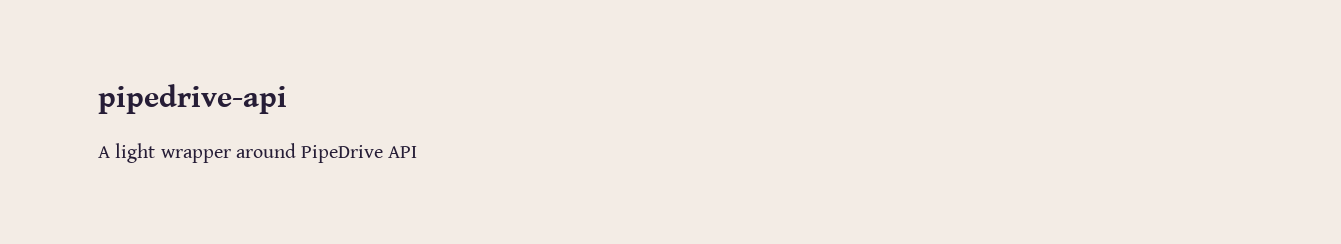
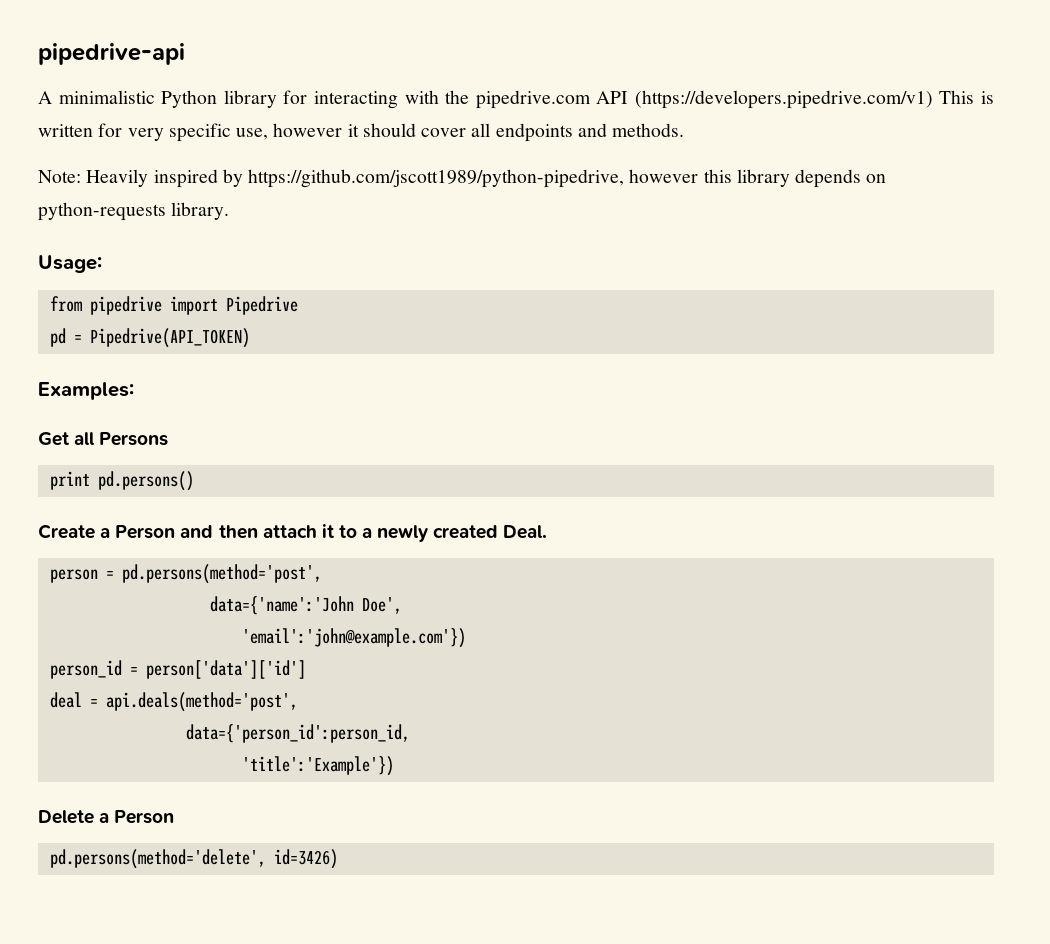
[115,143,418,163] light wrapper around PipeDrive API -> [58,90,995,109] [38,123,685,142] [38,169,887,188] [38,202,230,221] [38,255,102,273] [49,296,298,315] [49,328,250,348] [38,382,134,400] [38,432,169,446] [49,471,194,491] [38,524,548,542] [49,564,322,584] [209,596,402,615] [241,628,466,648] [49,660,306,679] [49,692,298,712] [185,724,410,743] [241,756,394,776] [38,810,175,824] [49,849,338,869] minimalistic Python library for interacting with the pipedrive.com API (https://developers.pipedrive.com/v1) This is written for very specific use, however it should cover all endpoints and methods. // Note: Heavily inspired by https://github.com/jscott1989/python-pipedrive, however this library depends on python-requests library. // Usage: // from pipedrive import Pipedrive // pd = Pipedrive(API_TOKEN) // Examples: // Get all Persons // print pd.persons() // Create a Person and then attach it to a newly created Deal. // person = pd.persons(method='post', // data={'name':'John Doe', // 'email':'john@example.com'}) // person_id = person['data']['id'] // deal = api.deals(method='post', // data={'person_id':person_id, // 'title':'Example'}) // Delete a Person // pd.persons(method='delete', id=3426)

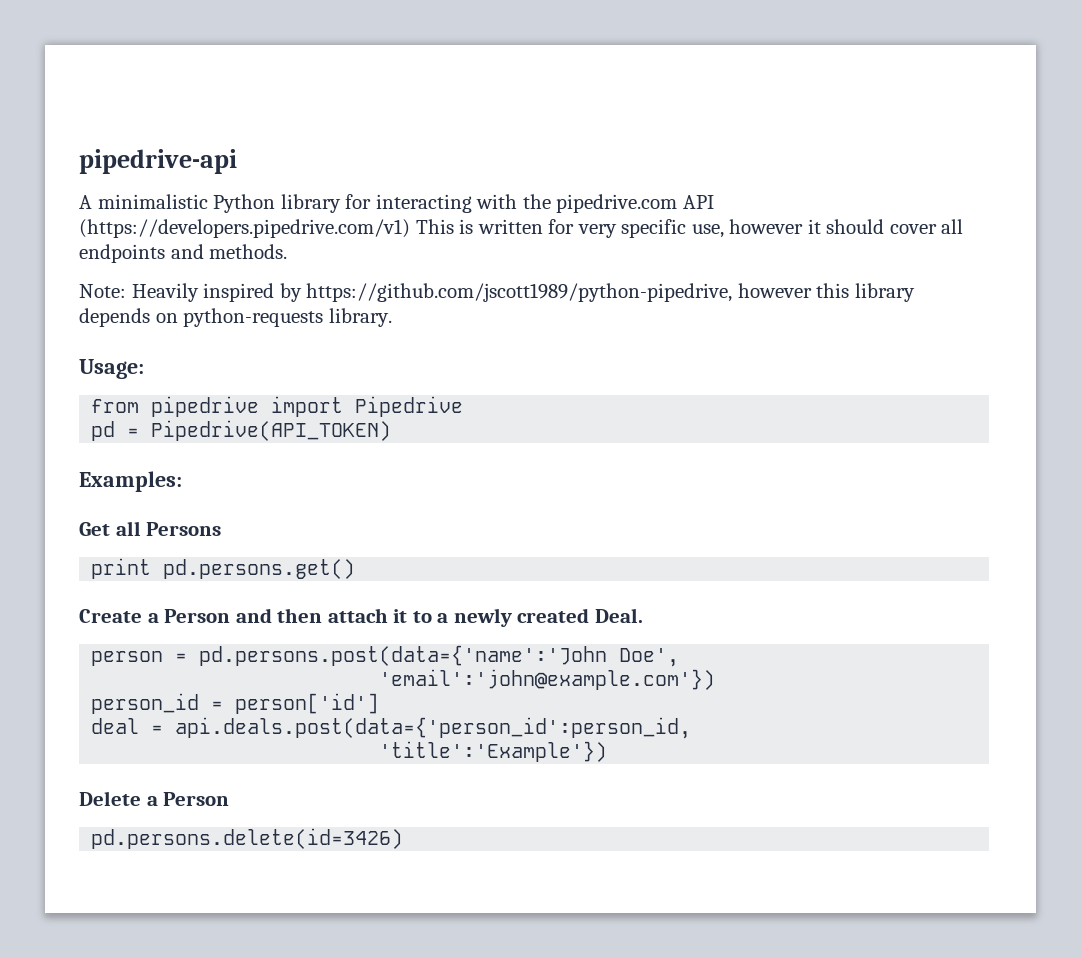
[97,471,194,491] pd.persons() -> [163,559,356,579] pd.persons.get()
[121,564,322,584] [209,596,354,615] pd.persons(method='post', // data={'name':'John -> [199,645,608,666] pd.persons.post(data={'name':'John
[145,660,306,679] person['data']['id'] -> [235,693,380,714] person['id']
[105,692,298,712] [185,724,410,743] api.deals(method='post', // data={'person_id':person_id, -> [175,717,692,739] api.deals.post(data={'person_id':person_id,
[49,849,338,869] pd.persons(method='delete', id=3426) -> [91,828,404,849] pd.persons.delete(id=3426)

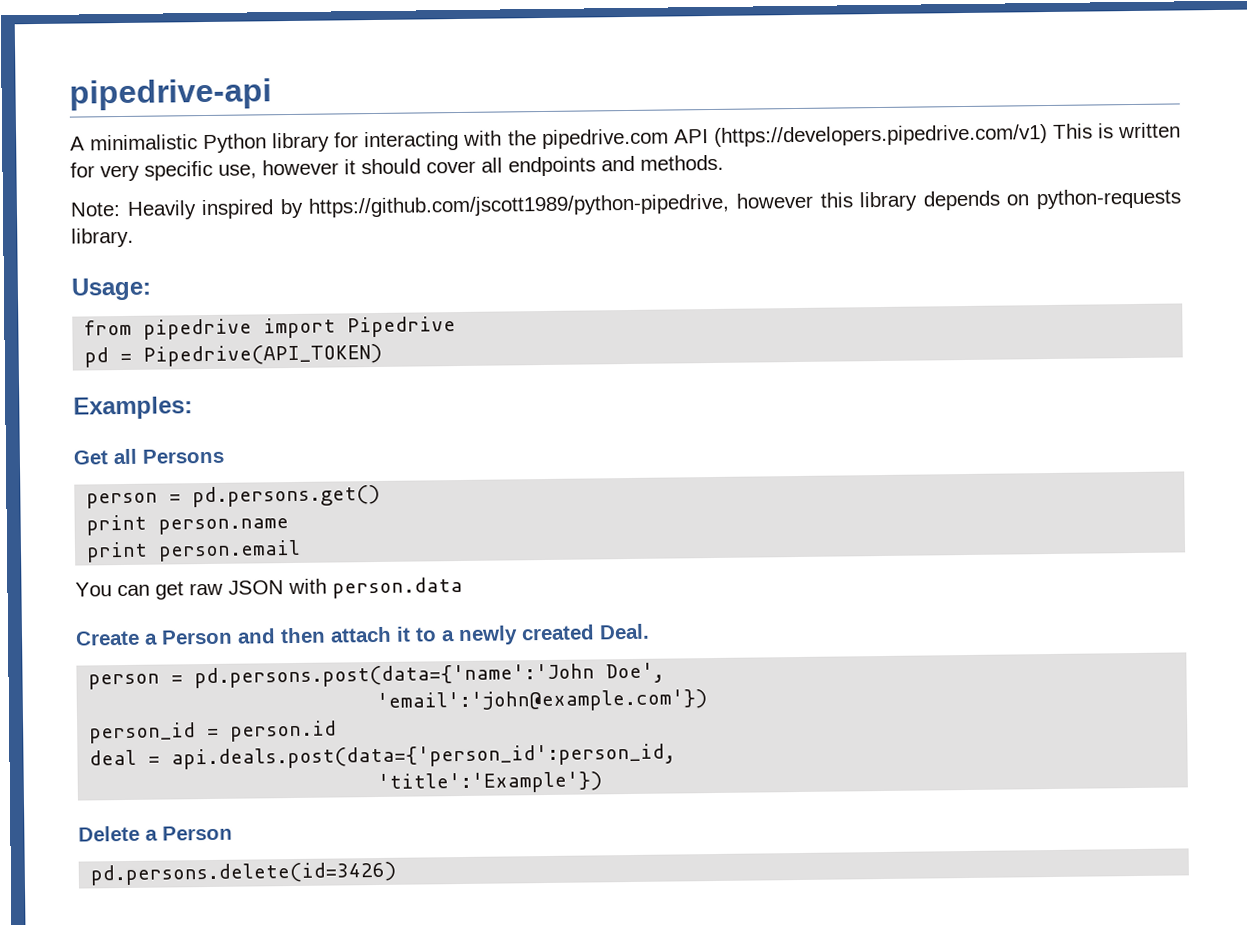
[91,558,356,579] print pd.persons.get() -> [86,484,381,509] [86,514,290,536] [86,539,302,563] [75,576,463,600] person = pd.persons.get() // print person.name // print person.email // You can get raw JSON with person.data
[235,693,380,714] person['id'] -> [230,720,338,742] person.id

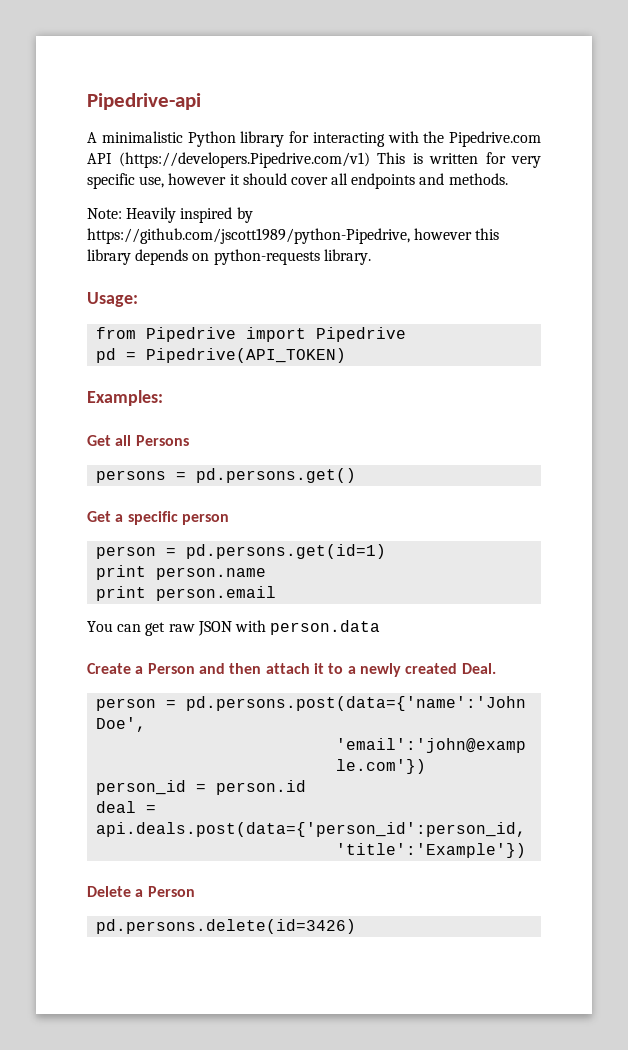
[69,78,272,111] pipedrive-api -> [87,93,201,110] Pipedrive-api
[541,124,1048,150] pipedrive.com API (https://developers.pipedrive.com/v1) -> [449,131,541,147] [87,152,370,168] Pipedrive.com API (https://developers.Pipedrive.com/v1)
[308,193,731,218] https://github.com/jscott1989/python-pipedrive, -> [87,228,410,244] https://github.com/jscott1989/python-Pipedrive,
[143,318,253,340] pipedrive -> [146,327,237,342] Pipedrive
[86,484,381,509] // person = pd.persons.get() -> [96,468,357,483] [87,511,229,525] [96,544,387,559] // persons = pd.persons.get() // Get a specific person // person = pd.persons.get(id=1)

